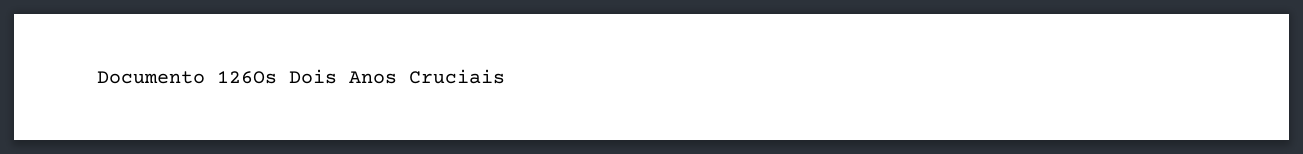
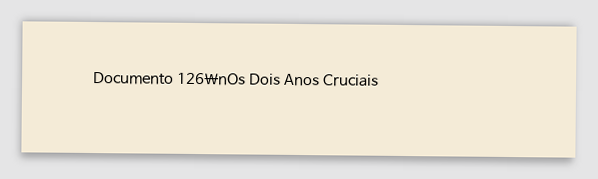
[217,71,277,84] 126Os -> [176,72,246,86] 126\nOs

